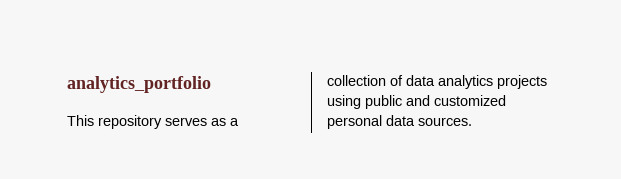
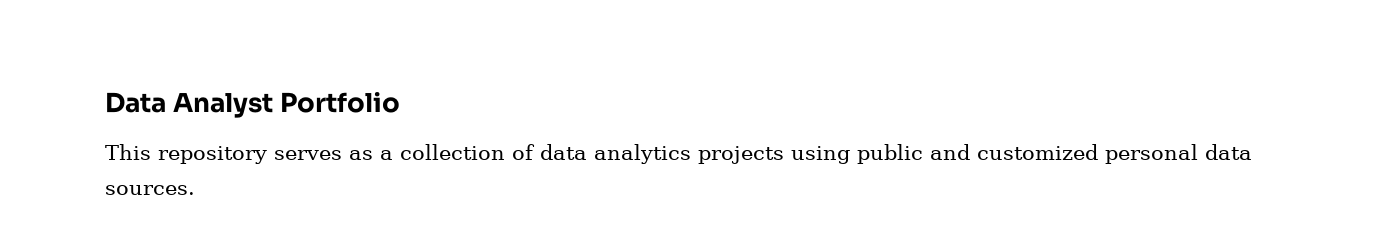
[67,76,211,93] analytics_portfolio -> [105,92,401,118] Data Analyst Portfolio

